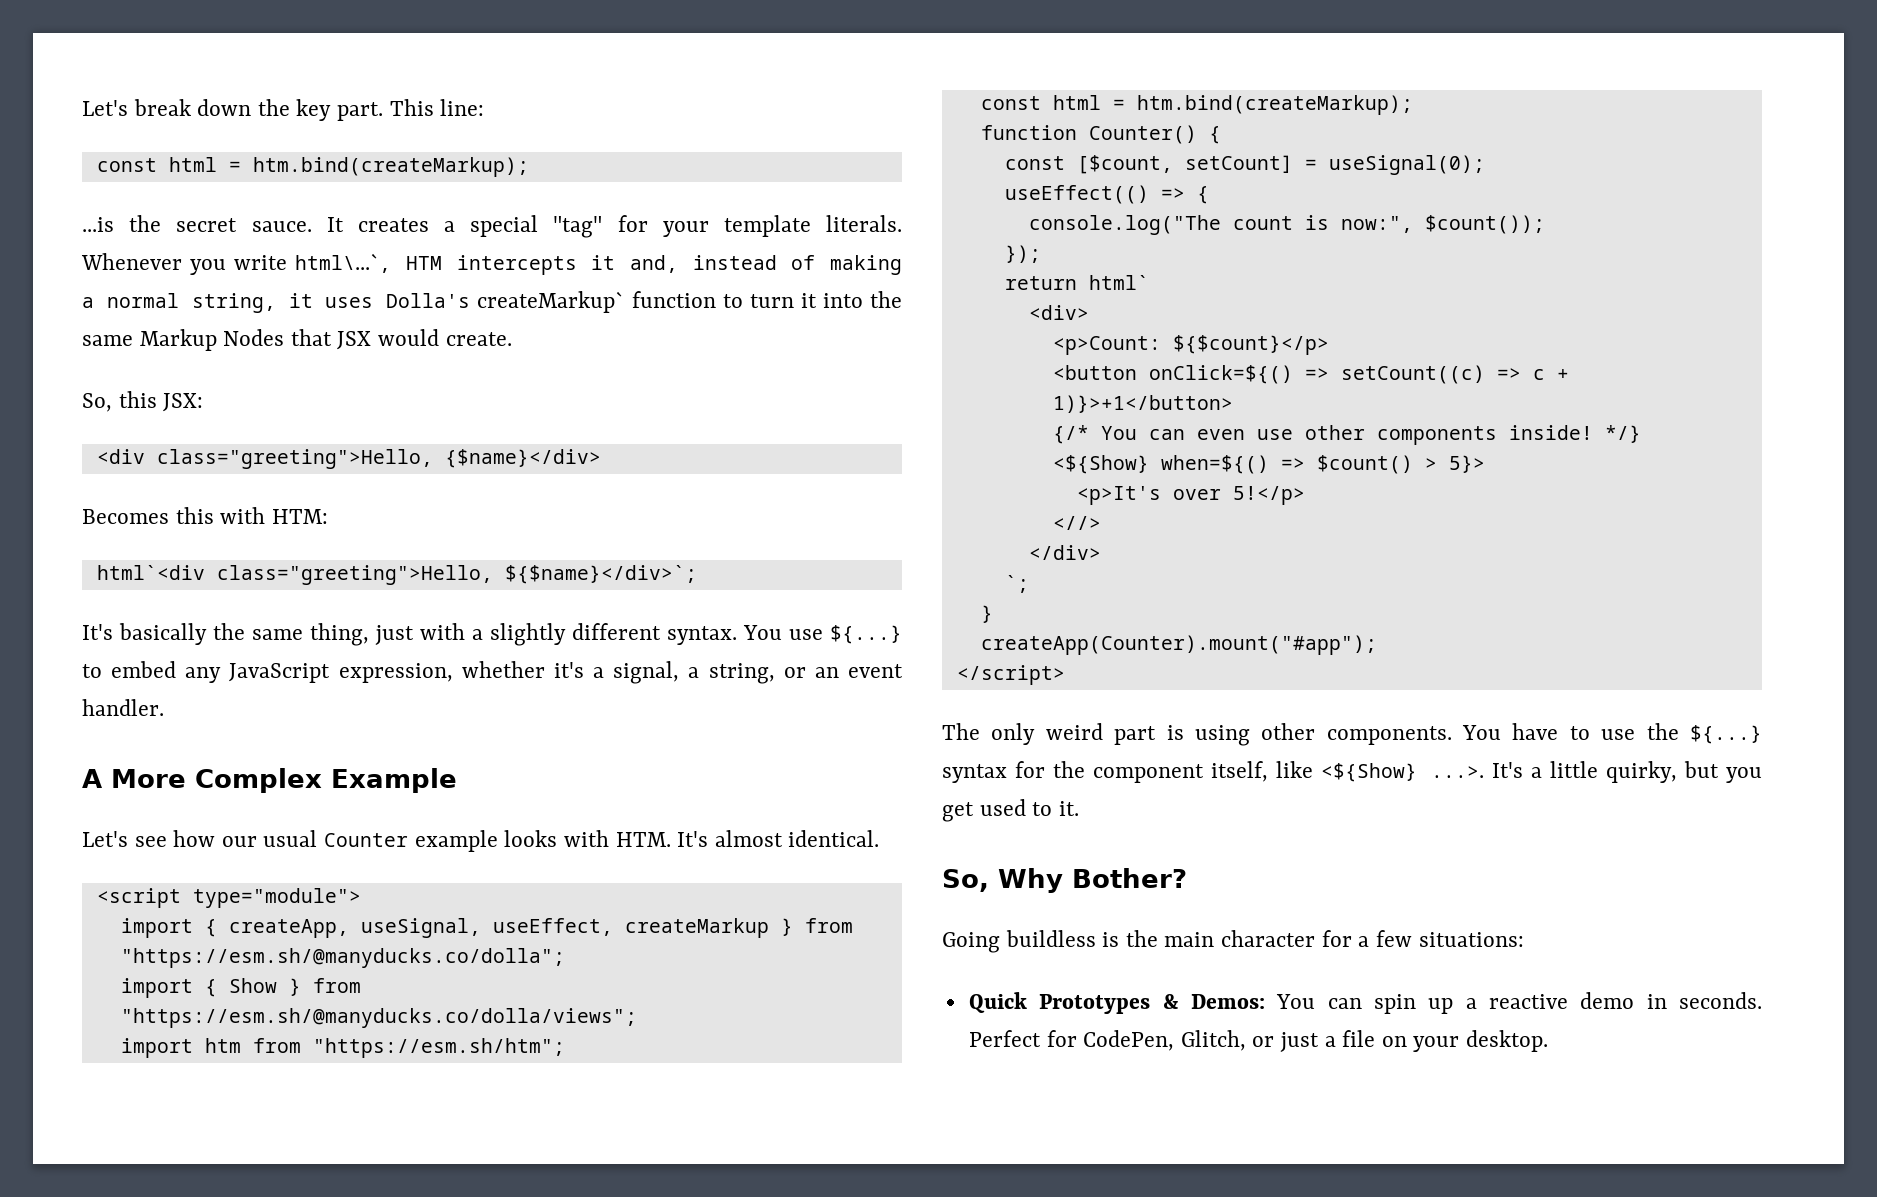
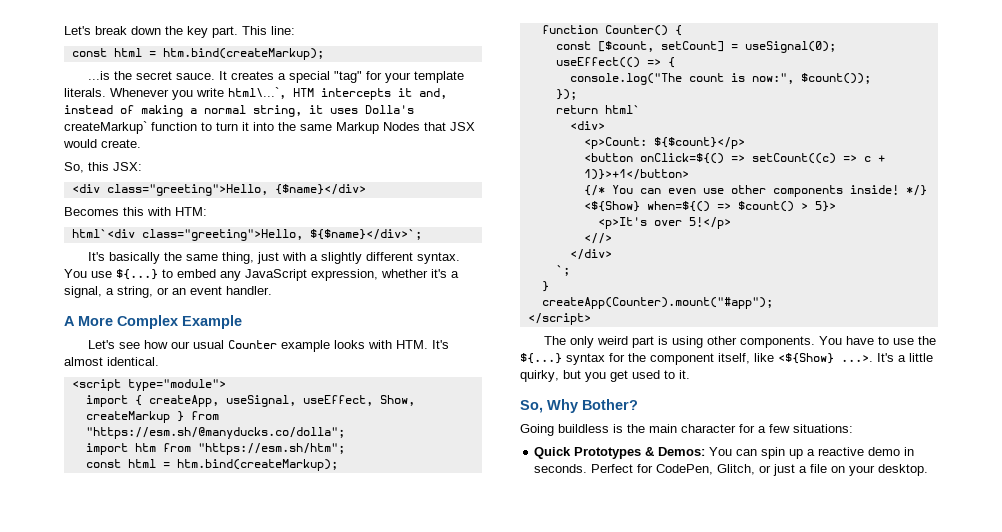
(613, 927) none -> [379,395,415,406] Show,
[120,978,361,998] [120,1008,637,1028] // import { Show } from "https://esm.sh/@manyducks.co/dolla/views"; -> (345, 433) none

